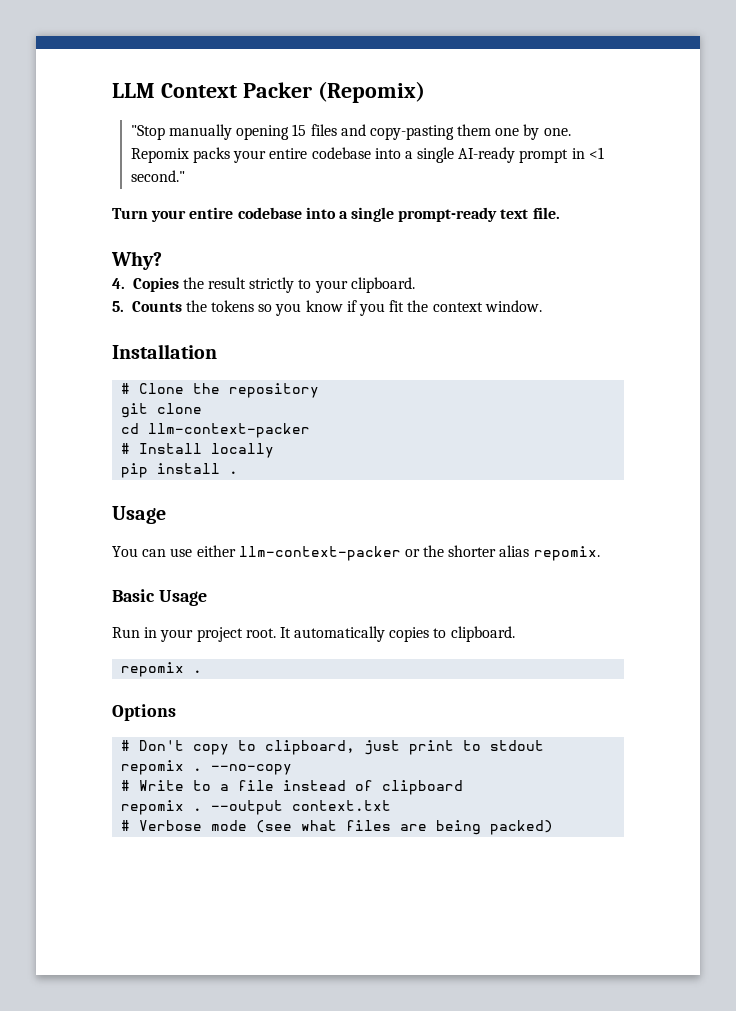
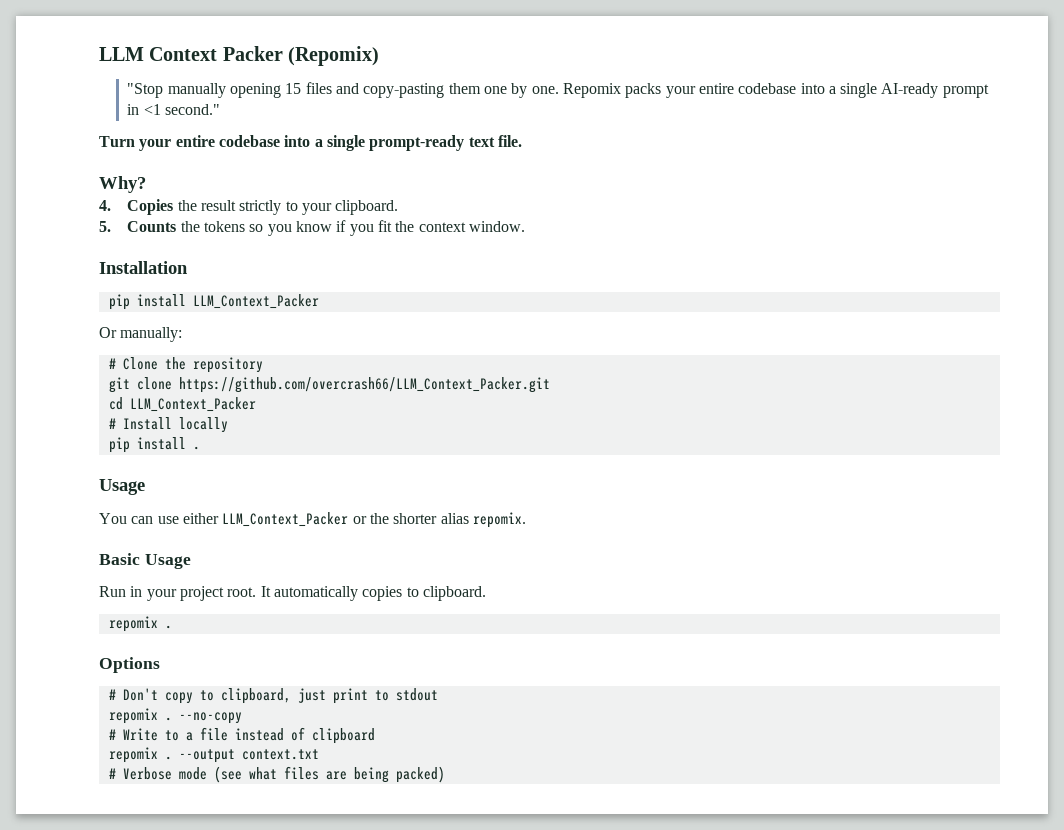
(217, 351) none -> [108,294,319,310] [99,327,183,342] // pip install LLM_Context_Packer // Or manually:
(203, 408) none -> [178,377,550,393] https://github.com/overcrash66/LLM_Context_Packer.git
[148,423,311,438] llm-context-packer -> [129,397,256,412] LLM_Context_Packer
[238,546,401,561] llm-context-packer -> [222,512,349,527] LLM_Context_Packer

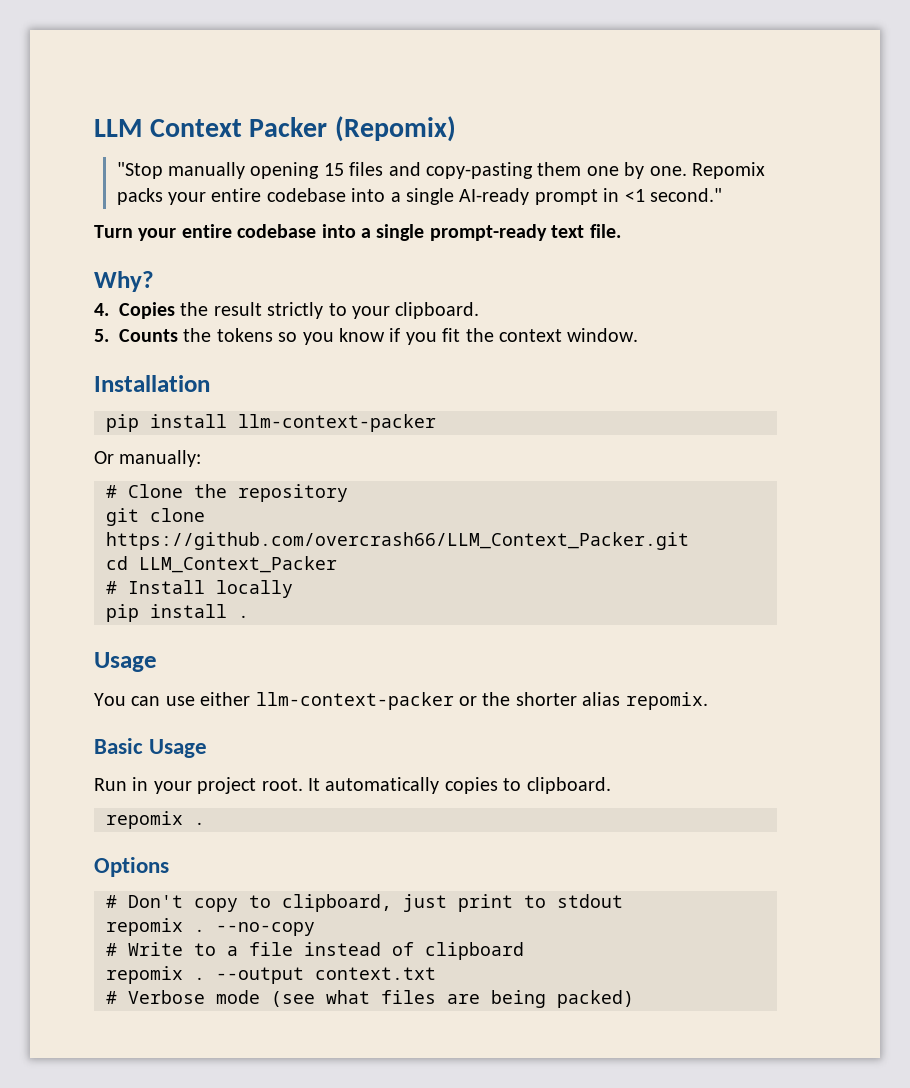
[192,294,319,309] LLM_Context_Packer -> [238,414,436,432] llm-context-packer
[222,512,349,527] LLM_Context_Packer -> [255,692,454,710] llm-context-packer

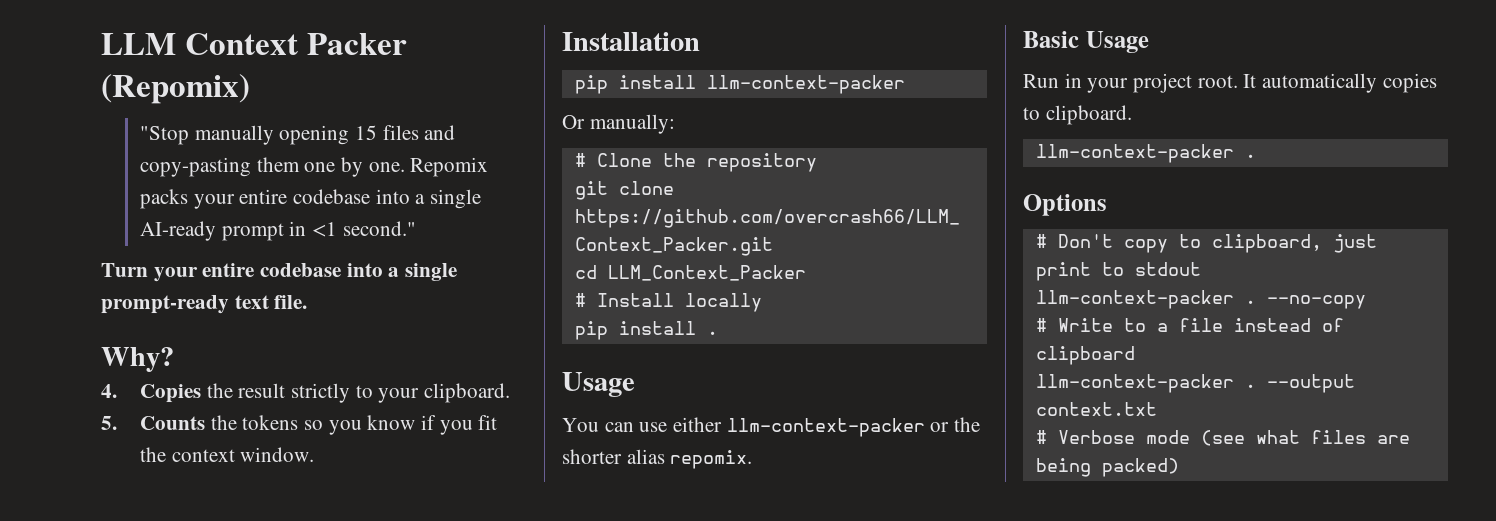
[106,811,183,829] repomix -> [1035,144,1234,163] llm-context-packer
[106,918,183,936] repomix -> [1035,290,1234,309] llm-context-packer
[106,966,183,984] repomix -> [1035,374,1234,393] llm-context-packer

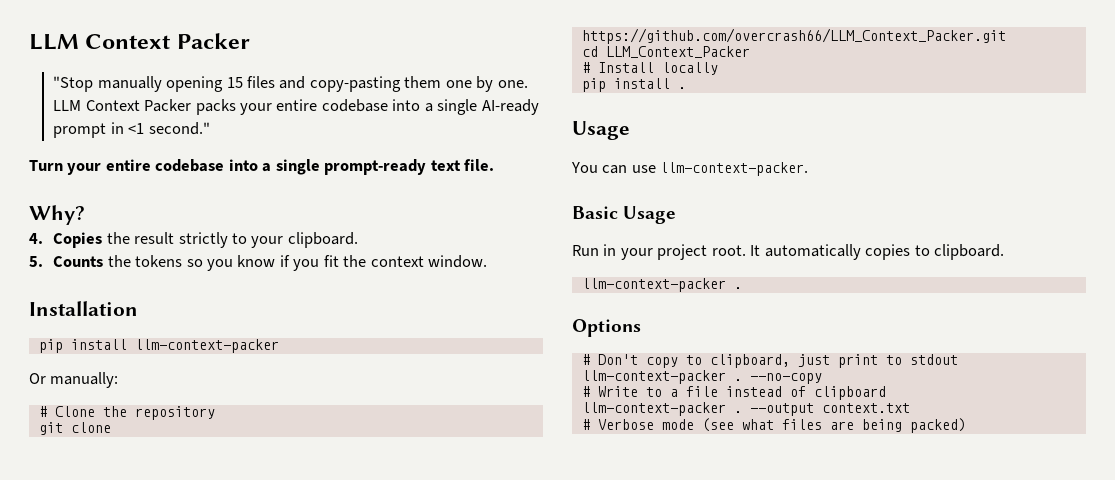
[101,33,407,55] [101,74,250,104] LLM Context Packer (Repomix) -> [29,33,250,50] LLM Context Packer
[410,157,489,177] Repomix -> [53,99,192,112] LLM Context Packer
[673,417,981,437] [562,449,753,469] either llm-context-packer or the shorter alias repomix. -> [660,162,809,176] llm-context-packer.

